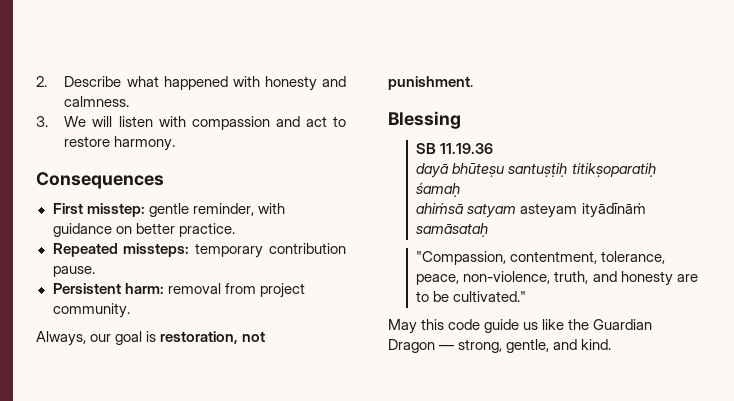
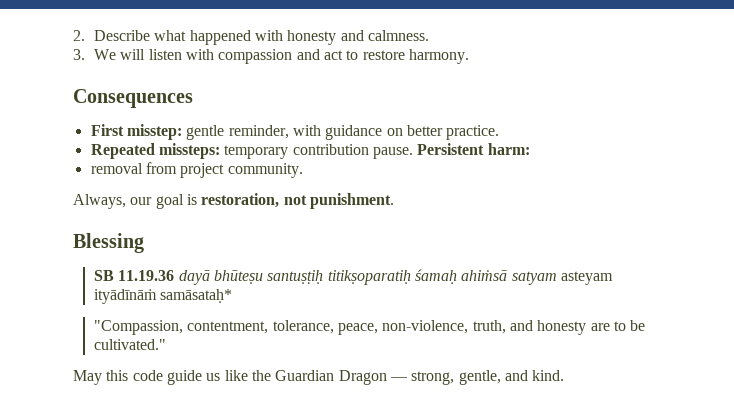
(95, 271) // -> (413, 153) none
(164, 288) none -> (530, 149) //
(494, 148) // -> (175, 275) none
(461, 189) // -> (458, 276) none
[416,223,489,237] samāsataḥ -> [160,289,233,303] samāsataḥ*

